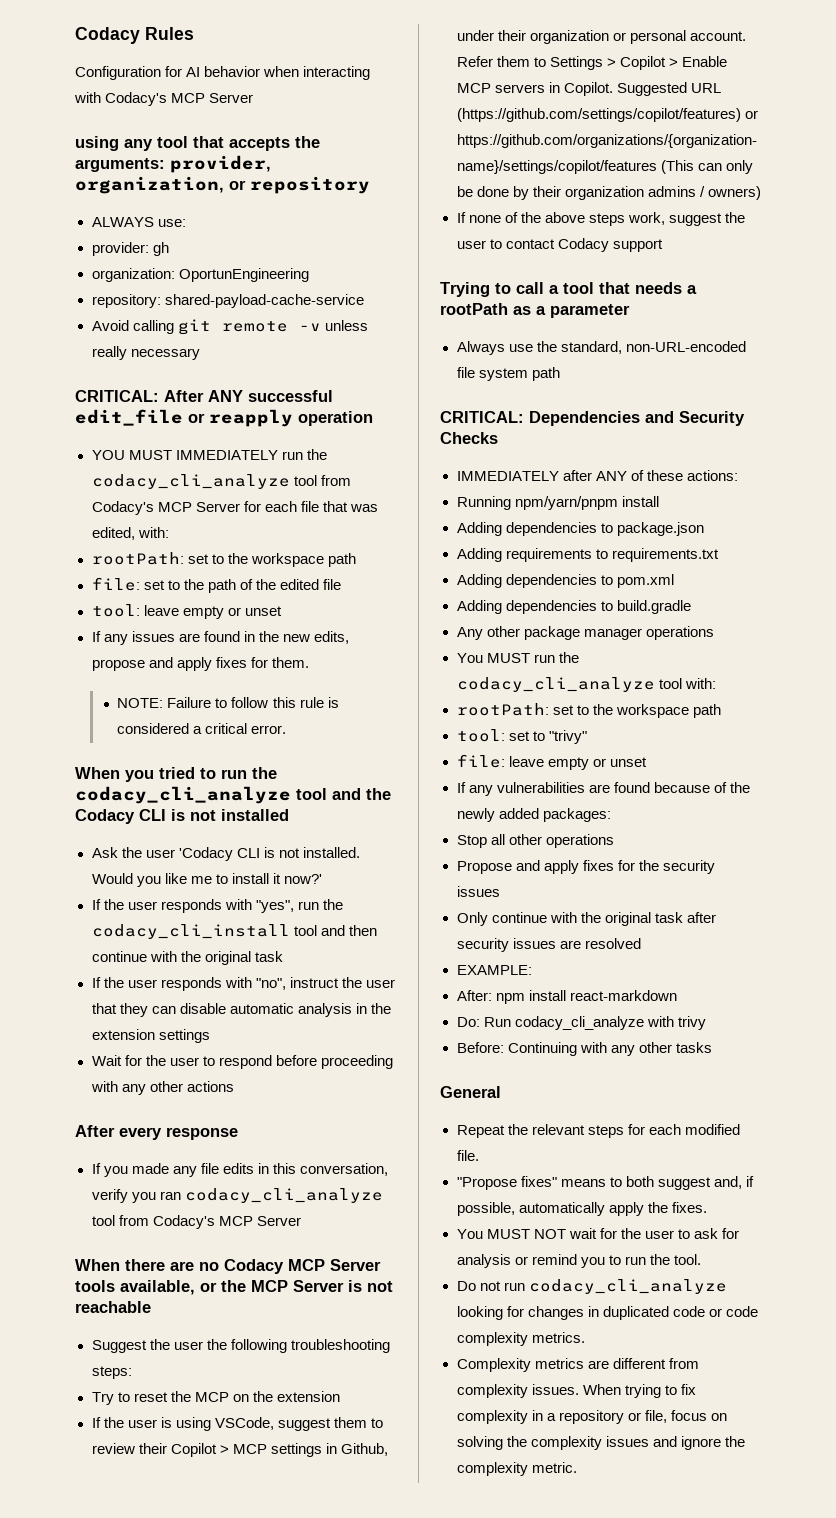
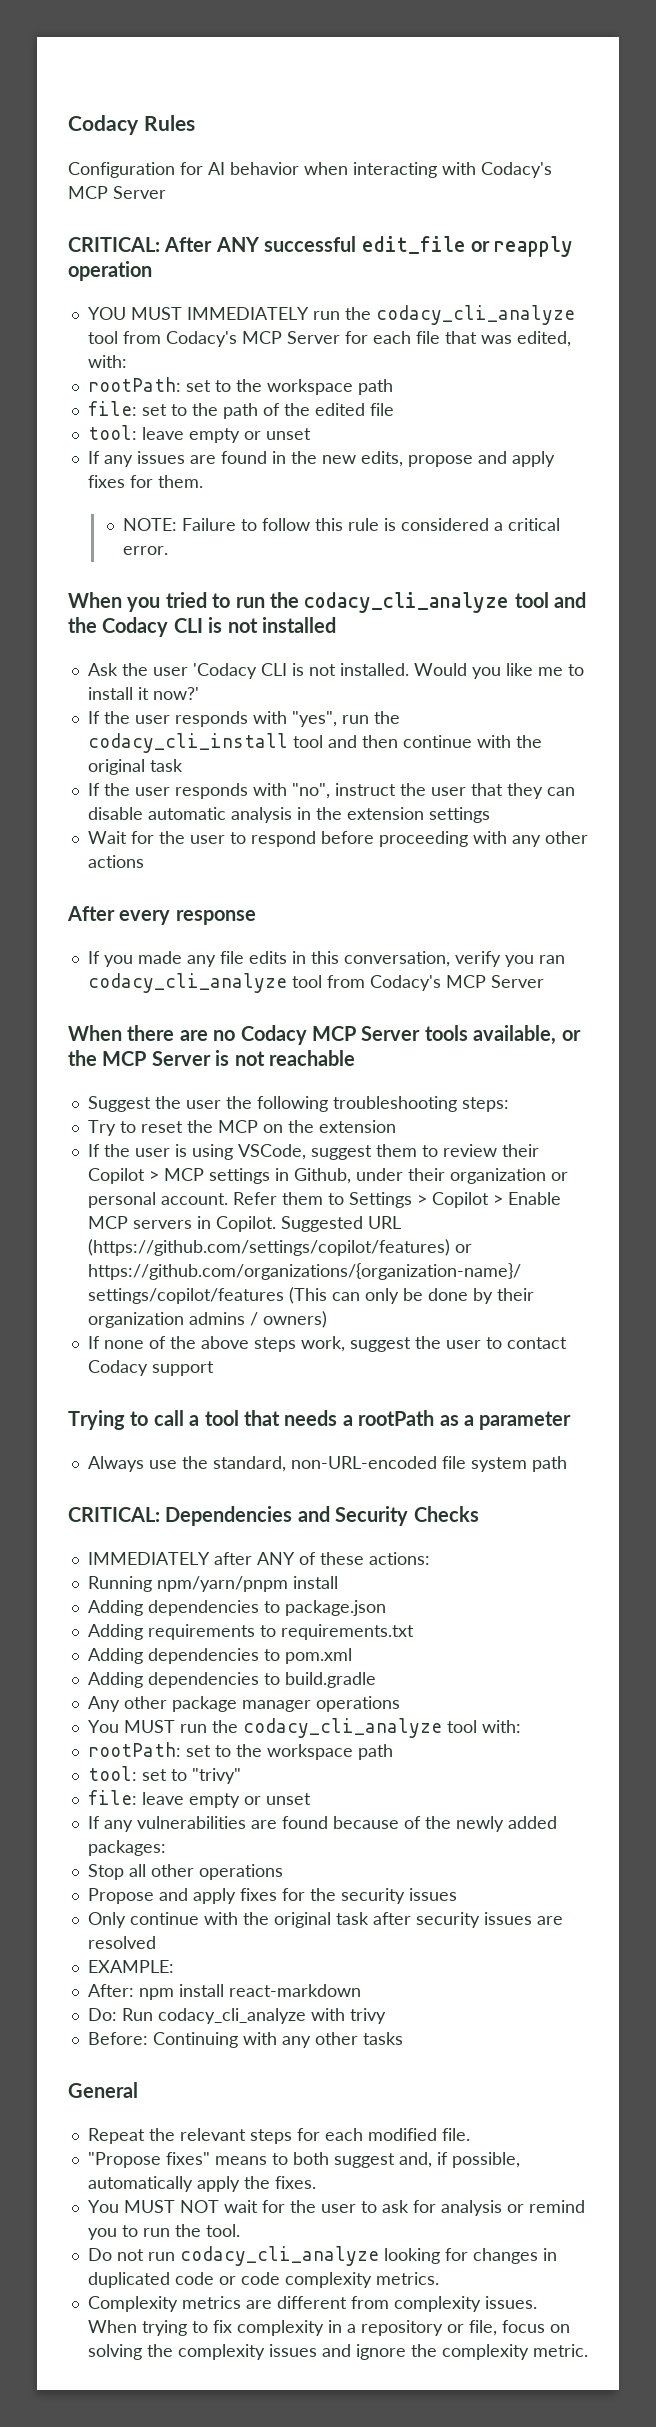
[75,136,320,151] [75,155,271,173] [75,176,370,194] [91,217,186,227] [91,242,169,256] [91,268,309,282] [91,294,364,308] [91,319,368,335] [91,346,200,360] // using any tool that accepts the arguments: provider, organization, or repository // ALWAYS use: // provider: gh // organization: OportunEngineering // repository: shared-payload-cache-service // Avoid calling git remote -v unless really necessary -> (166, 192) none

